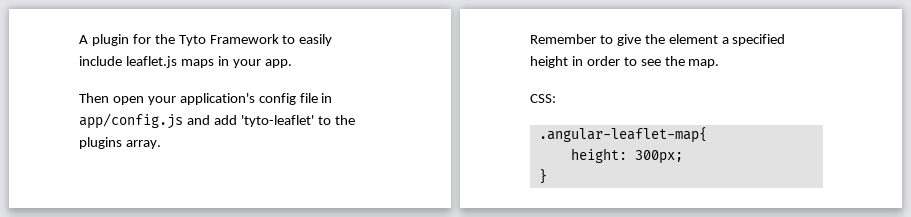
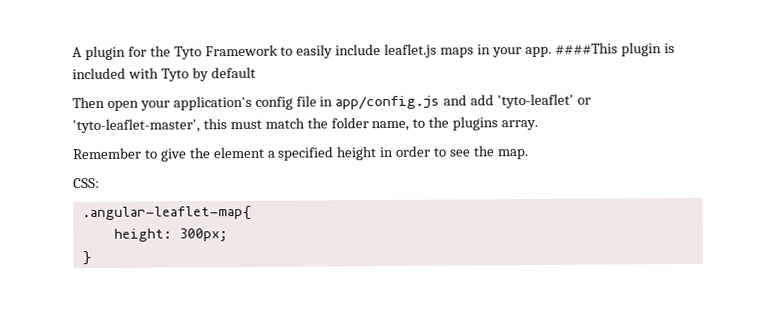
(292, 63) none -> [554,42,675,57] [72,66,256,82] ####This plugin is included with Tyto by default
(314, 121) none -> [577,97,592,105] [72,117,410,134] or 'tyto-leaflet-master', this must match the folder name,

